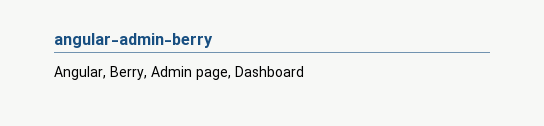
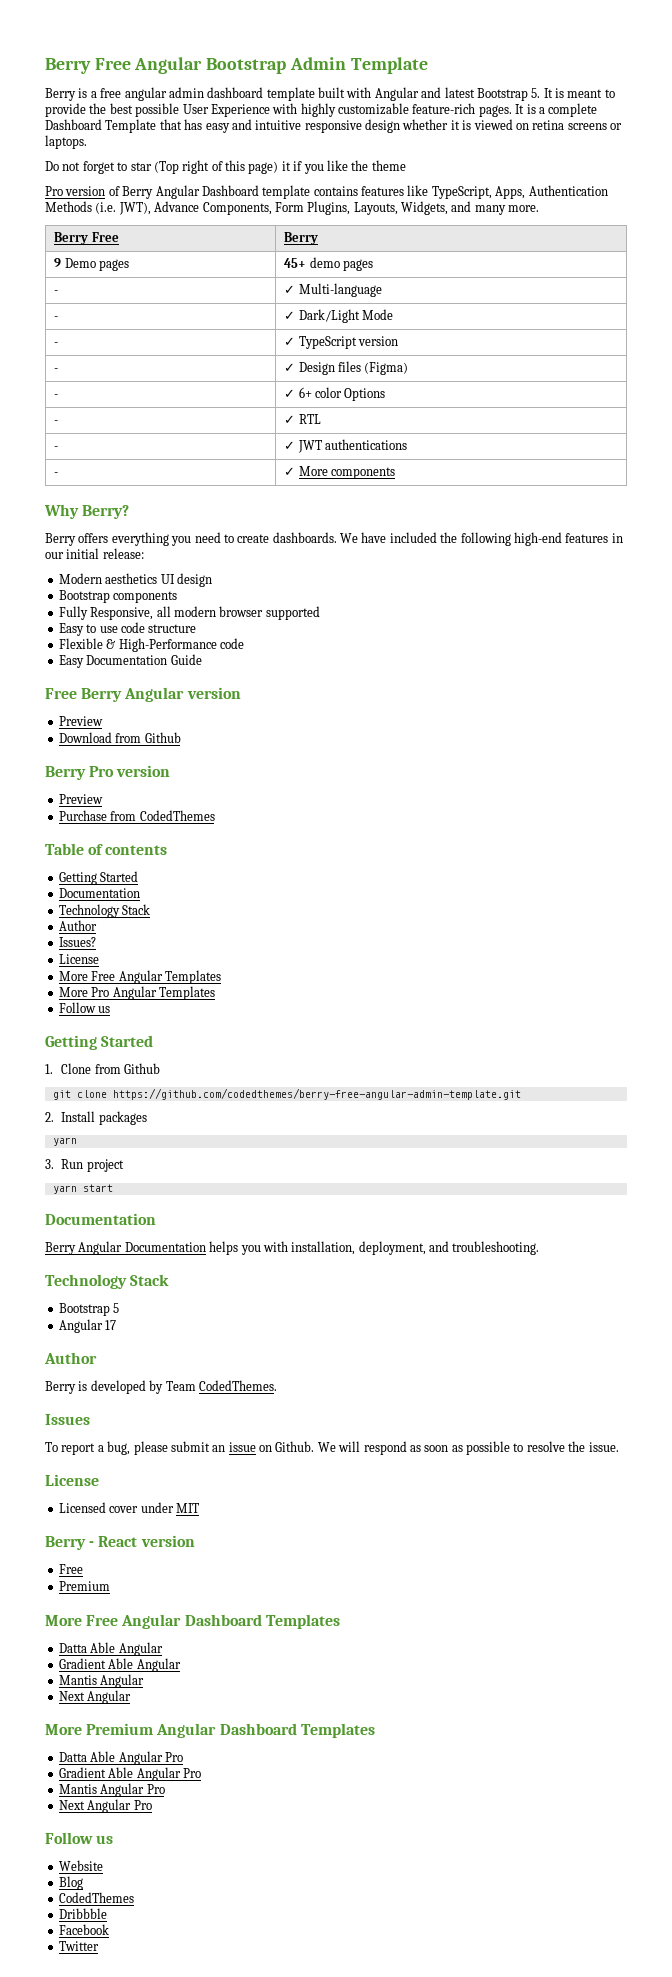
[54,33,213,48] [54,66,304,80] angular-admin-berry // Angular, Berry, Admin page, Dashboard -> [45,57,428,74] [45,87,615,101] [45,103,598,117] [45,119,622,133] [45,135,87,149] [45,160,406,174] [45,185,608,199] [45,201,540,215] [54,232,119,245] [284,232,319,245] [54,258,130,271] [284,257,374,271] [54,290,59,294] [284,283,382,297] [54,316,59,320] [284,309,394,323] [54,342,59,346] [284,336,399,349] [54,368,59,372] [284,361,409,375] [54,394,59,398] [284,387,386,401] [54,420,59,424] [284,414,321,424] [54,446,59,450] [284,439,408,453] [54,472,59,476] [284,466,396,479] [44,504,130,519] [45,532,623,546] [45,548,144,559] [58,573,212,587] [58,590,178,603] [58,606,320,620] [58,622,197,636] [58,638,244,652] [58,654,202,668] [45,687,241,702] [58,716,103,726] [58,732,181,743] [45,765,171,780] [58,794,103,804] [58,810,215,821] [45,843,168,855] [58,871,139,885] [58,888,140,898] [58,904,151,918] [58,920,97,931] [58,937,96,947] [58,954,99,964] [58,970,221,984] [58,986,215,1000] [58,1002,111,1013] [45,1035,154,1050] [45,1063,161,1074] [52,1088,521,1100] [45,1111,147,1125] [52,1137,77,1146] [45,1159,124,1172] [52,1184,113,1194] [45,1213,156,1225] [45,1241,540,1255] [45,1274,170,1289] [58,1303,120,1316] [58,1319,117,1333] [44,1352,97,1364] [45,1380,277,1394] [45,1414,90,1425] [45,1441,619,1455] [45,1474,99,1486] [58,1502,199,1513] [45,1535,195,1550] [58,1564,83,1574] [58,1581,110,1591] [45,1614,340,1629] [58,1642,163,1656] [58,1658,181,1672] [58,1674,145,1688] [58,1690,132,1704] [45,1723,375,1738] [58,1751,183,1765] [58,1767,201,1781] [58,1783,165,1797] [58,1799,152,1813] [45,1832,114,1844] [58,1860,103,1871] [58,1876,83,1890] [58,1892,134,1903] [58,1908,107,1919] [58,1924,109,1935] [58,1941,99,1951] Berry Free Angular Bootstrap Admin Template // Berry is a free angular admin dashboard template built with Angular and latest Bootstrap 5. It is meant to provide the best possible User Experience with highly customizable feature-rich pages. It is a complete Dashboard Template that has easy and intuitive responsive design whether it is viewed on retina screens or laptops. // Do not forget to star (Top right of this page) it if you like the theme // Pro version of Berry Angular Dashboard template contains features like TypeScript, Apps, Authentication Methods (i.e. JWT), Advance Components, Form Plugins, Layouts, Widgets, and many more. // Berry Free | Berry // 9 Demo pages | 45+ demo pages // - | ✓ Multi-language // - | ✓ Dark/Light Mode // - | ✓ TypeScript version // - | ✓ Design files (Figma) // - | ✓ 6+ color Options // - | ✓ RTL // - | ✓ JWT authentications // - | ✓ More components // Why Berry? // Berry offers everything you need to create dashboards. We have included the following high-end features in our initial release: // Modern aesthetics UI design // Bootstrap components // Fully Responsive, all modern browser supported // Easy to use code structure // Flexible & High-Performance code // Easy Documentation Guide // Free Berry Angular version // Preview // Download from Github // Berry Pro version // Preview // Purchase from CodedThemes // Table of contents // Getting Started // Documentation // Technology Stack // Author // Issues? // License // More Free Angular Templates // More Pro Angular Templates // Follow us // Getting Started // 1. Clone from Github // git clone https://github.com/codedthemes/berry-free-angular-admin-template.git // 2. Install packages // yarn // 3. Run project // yarn start // Documentation // Berry Angular Documentation helps you with installation, deployment, and troubleshooting. // Technology Stack // Bootstrap 5 // Angular 17 // Author // Berry is developed by Team CodedThemes. // Issues // To report a bug, please submit an issue on Github. We will respond as soon as possible to resolve the issue. // License // Licensed cover under MIT // Berry - React version // Free // Premium // More Free Angular Dashboard Templates // Datta Able Angular // Gradient Able Angular // Mantis Angular // Next Angular // More Premium Angular Dashboard Templates // Datta Able Angular Pro // Gradient Able Angular Pro // Mantis Angular Pro // Next Angular Pro // Follow us // Website // Blog // CodedThemes // Dribbble // Facebook // Twitter

